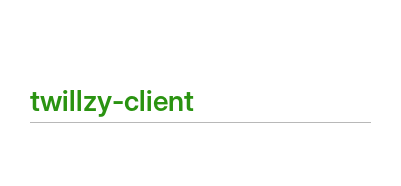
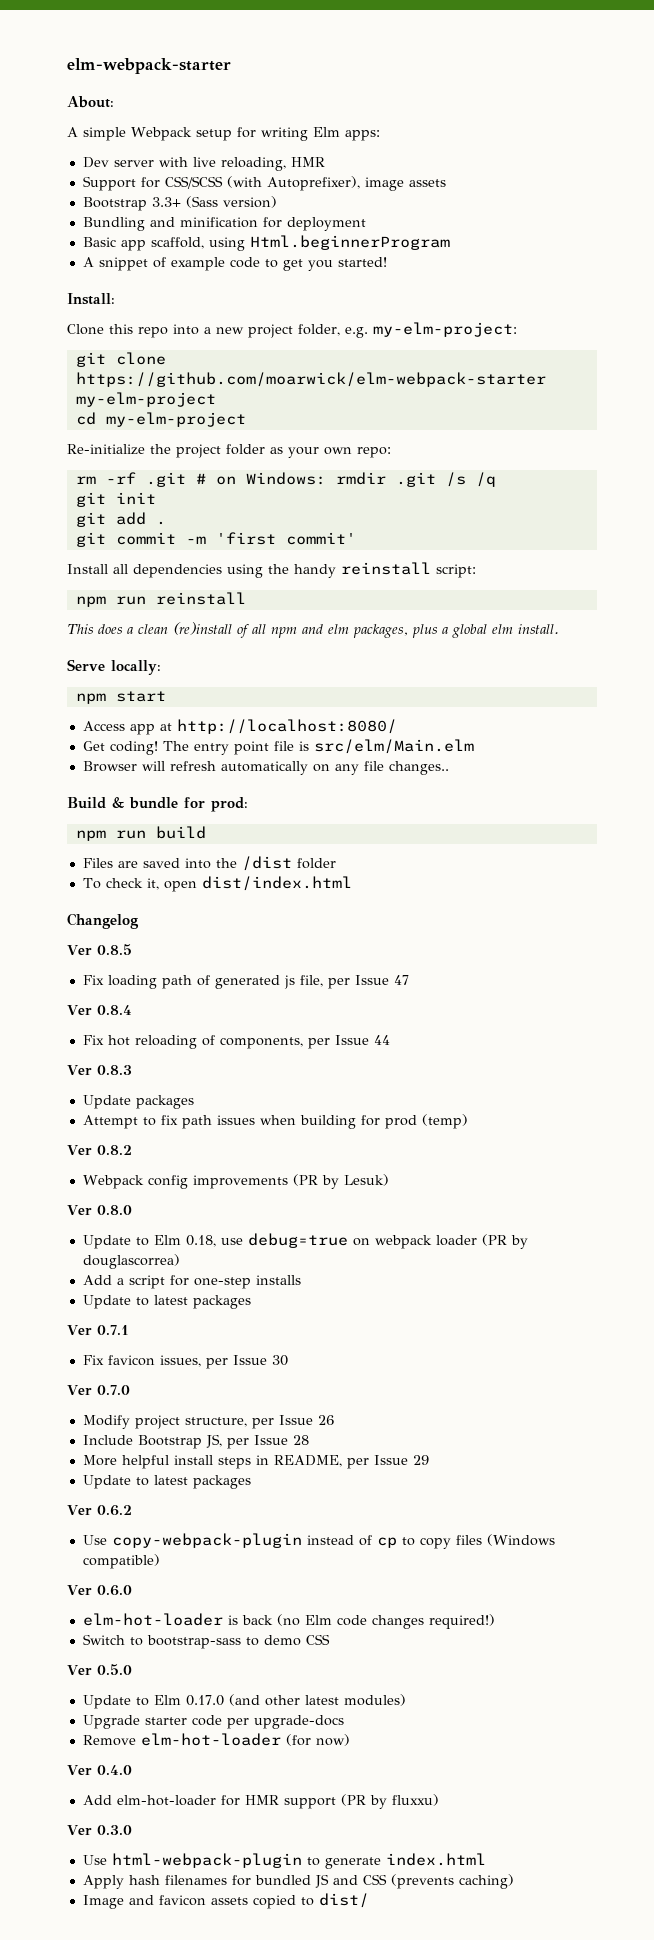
[30,90,194,117] twillzy-client -> [67,58,231,74] [67,96,114,108] [67,127,380,141] [82,157,325,171] [82,176,446,191] [82,196,277,211] [82,217,366,231] [82,235,450,251] [82,257,387,271] [67,293,115,305] [67,322,517,338] [75,352,166,367] [75,372,546,387] [75,392,216,407] [75,412,246,427] [67,444,391,458] [75,472,496,487] [75,492,156,507] [75,512,166,527] [75,532,356,547] [67,562,476,578] [75,592,246,607] [67,622,559,638] [67,659,161,675] [75,691,166,704] [82,719,397,735] [82,739,474,755] [82,761,449,775] [67,797,248,812] [75,826,206,841] [82,856,336,871] [82,876,352,892] [67,913,139,929] [67,944,132,955] [82,975,409,989] [67,1005,132,1015] [82,1035,390,1049] [67,1065,132,1075] [82,1095,194,1109] [82,1114,468,1129] [67,1145,132,1155] [82,1174,389,1189] [67,1205,132,1215] [82,1233,528,1249] [82,1254,180,1269] [82,1275,301,1289] [82,1295,251,1309] [67,1325,129,1335] [82,1355,288,1369] [67,1385,130,1395] [82,1415,334,1429] [82,1434,309,1449] [82,1455,429,1469] [82,1475,251,1489] [67,1505,132,1516] [82,1533,555,1549] [82,1554,160,1569] [67,1585,132,1596] [82,1613,495,1629] [82,1634,330,1649] [67,1664,132,1675] [82,1694,406,1709] [82,1715,344,1729] [82,1733,350,1746] [67,1765,132,1775] [82,1794,439,1809] [67,1825,132,1835] [82,1853,486,1869] [82,1874,514,1889] [82,1893,369,1909] elm-webpack-starter // About: // A simple Webpack setup for writing Elm apps: // Dev server with live reloading, HMR // Support for CSS/SCSS (with Autoprefixer), image assets // Bootstrap 3.3+ (Sass version) // Bundling and minification for deployment // Basic app scaffold, using Html.beginnerProgram // A snippet of example code to get you started! // Install: // Clone this repo into a new project folder, e.g. my-elm-project: // git clone https://github.com/moarwick/elm-webpack-starter my-elm-project // cd my-elm-project // Re-initialize the project folder as your own repo: // rm -rf .git # on Windows: rmdir .git /s /q // git init // git add . // git commit -m 'first commit' // Install all dependencies using the handy reinstall script: // npm run reinstall // This does a clean (re)install of all npm and elm packages, plus a global elm install. // Serve locally: // npm start // Access app at http://localhost:8080/ // Get coding! The entry point file is src/elm/Main.elm // Browser will refresh automatically on any file changes.. // Build & bundle for prod: // npm run build // Files are saved into the /dist folder // To check it, open dist/index.html // Changelog // Ver 0.8.5 // Fix loading path of generated js file, per Issue 47 // Ver 0.8.4 // Fix hot reloading of components, per Issue 44 // Ver 0.8.3 // Update packages // Attempt to fix path issues when building for prod (temp) // Ver 0.8.2 // Webpack config improvements (PR by Lesuk) // Ver 0.8.0 // Update to Elm 0.18, use debug=true on webpack loader (PR by douglascorrea) // Add a script for one-step installs // Update to latest packages // Ver 0.7.1 // Fix favicon issues, per Issue 30 // Ver 0.7.0 // Modify project structure, per Issue 26 // Include Bootstrap JS, per Issue 28 // More helpful install steps in README, per Issue 29 // Update to latest packages // Ver 0.6.2 // Use copy-webpack-plugin instead of cp to copy files (Windows compatible) // Ver 0.6.0 // elm-hot-loader is back (no Elm code changes required!) // Switch to bootstrap-sass to demo CSS // Ver 0.5.0 // Update to Elm 0.17.0 (and other latest modules) // Upgrade starter code per upgrade-docs // Remove elm-hot-loader (for now) // Ver 0.4.0 // Add elm-hot-loader for HMR support (PR by fluxxu) // Ver 0.3.0 // Use html-webpack-plugin to generate index.html // Apply hash filenames for bundled JS and CSS (prevents caching) // Image and favicon assets copied to dist/

